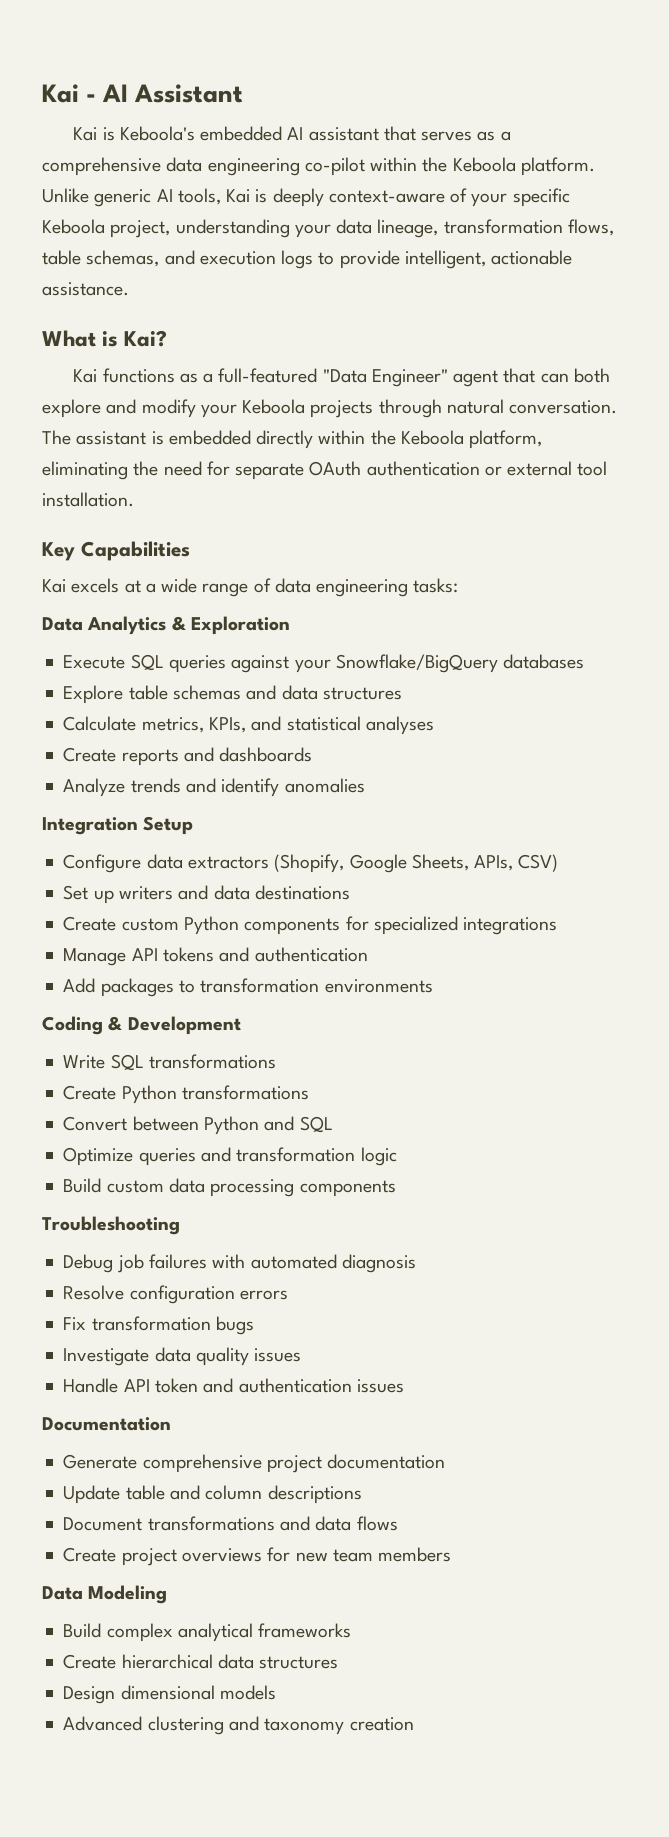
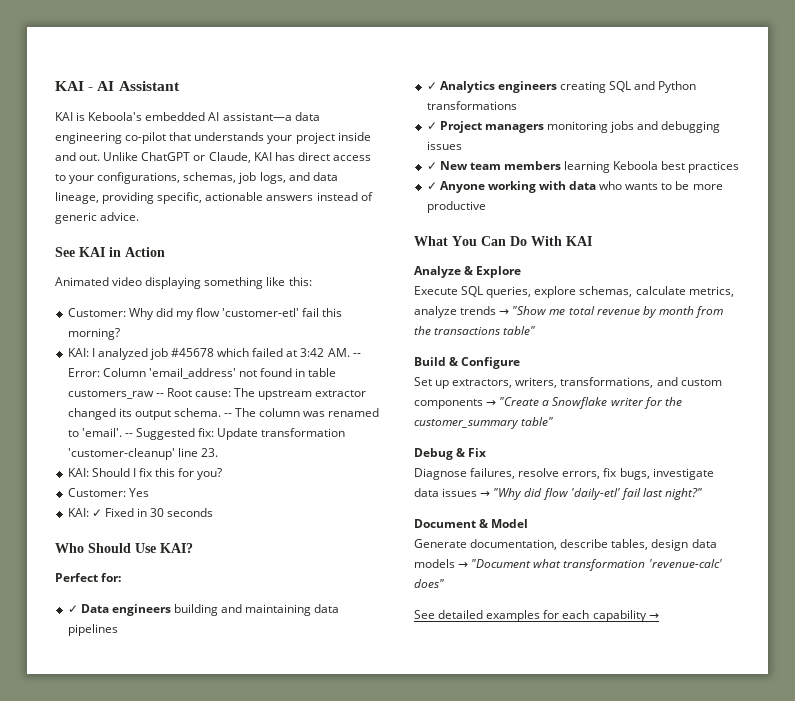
[42,84,79,103] Kai -> [55,81,84,91] KAI
[73,127,98,141] Kai -> [55,112,73,121] KAI
[308,126,511,141] [42,157,595,176] [42,188,570,207] [42,219,614,238] [42,250,573,269] [42,282,129,296] [42,330,168,347] [73,368,610,387] [42,399,618,418] [42,430,543,449] [42,461,608,480] [42,492,134,507] [42,541,190,561] [42,578,459,597] [42,616,290,635] [63,654,585,673] [63,685,402,704] [63,716,434,735] [63,747,313,766] [63,778,365,797] [42,816,194,835] [63,854,559,873] [63,885,350,904] [63,916,558,935] [63,947,368,966] [63,978,433,997] [42,1016,241,1035] [63,1054,276,1071] [63,1085,309,1104] [63,1116,333,1135] [63,1147,397,1166] [63,1178,396,1197] [42,1216,180,1235] [63,1254,416,1273] [63,1285,288,1304] [63,1316,254,1335] [63,1347,302,1366] [63,1378,404,1393] [42,1417,171,1431] [63,1454,446,1473] [63,1485,362,1504] [63,1516,398,1531] [63,1547,452,1566] [42,1585,168,1604] [63,1623,352,1642] [63,1654,339,1669] [63,1685,276,1704] [63,1716,414,1735] assistant that serves as a comprehensive data engineering co-pilot within the Keboola platform. Unlike generic AI tools, Kai is deeply context-aware of your specific Keboola project, understanding your data lineage, transformation flows, table schemas, and execution logs to provide intelligent, actionable assistance. // What is Kai? // Kai functions as a full-featured "Data Engineer" agent that can both explore and modify your Keboola projects through natural conversation. The assistant is embedded directly within the Keboola platform, eliminating the need for separate OAuth authentication or external tool installation. // Key Capabilities // Kai excels at a wide range of data engineering tasks: // Data Analytics & Exploration // Execute SQL queries against your Snowflake/BigQuery databases // Explore table schemas and data structures // Calculate metrics, KPIs, and statistical analyses // Create reports and dashboards // Analyze trends and identify anomalies // Integration Setup // Configure data extractors (Shopify, Google Sheets, APIs, CSV) // Set up writers and data destinations // Create custom Python components for specialized integrations // Manage API tokens and authentication // Add packages to transformation environments // Coding & Development // Write SQL transformations // Create Python transformations // Convert between Python and SQL // Optimize queries and transformation logic // Build custom data processing components // Troubleshooting // Debug job failures with automated diagnosis // Resolve configuration errors // Fix transformation bugs // Investigate data quality issues // Handle API token and authentication issues // Documentation // Generate comprehensive project documentation // Update table and column descriptions // Document transformations and data flows // Create project overviews for new team members // Data Modeling // Build complex analytical frameworks // Create hierarchical data structures // Design dimensional models // Advanced clustering and taxonomy creation -> [222,112,320,121] [55,132,371,144] [55,152,371,163] [55,172,338,184] [55,192,373,204] [55,212,140,224] [55,247,165,257] [55,277,312,289] [67,308,343,320] [67,328,120,340] [67,348,361,360] [67,368,337,379] [67,388,367,400] [67,408,380,420] [67,428,346,440] [67,448,218,460] [67,468,223,480] [67,488,149,497] [67,508,214,517] [55,543,193,553] [55,573,122,582] [67,604,340,616] [67,624,118,636] [426,81,697,93] [426,101,517,110] [426,121,721,133] [426,141,462,150] [426,161,740,173] [426,181,723,193] [426,201,486,213] [414,236,592,246] [414,266,522,278] [414,286,734,298] [414,306,723,318] [414,326,536,335] [414,357,521,369] [414,377,722,389] [414,397,682,409] [414,417,554,429] [414,448,487,460] [414,468,714,480] [414,488,702,500] [414,519,529,528] [414,539,717,551] [414,559,722,571] [414,579,444,588] [414,610,659,622] assistant—a data engineering co-pilot that understands your project inside and out. Unlike ChatGPT or Claude, KAI has direct access to your configurations, schemas, job logs, and data lineage, providing specific, actionable answers instead of generic advice. // See KAI in Action // Animated video displaying something like this: // Customer: Why did my flow 'customer-etl' fail this morning? // KAI: I analyzed job #45678 which failed at 3:42 AM. -- Error: Column 'email_address' not found in table customers_raw -- Root cause: The upstream extractor changed its output schema. -- The column was renamed to 'email'. -- Suggested fix: Update transformation 'customer-cleanup' line 23. // KAI: Should I fix this for you? // Customer: Yes // KAI: ✓ Fixed in 30 seconds // Who Should Use KAI? // Perfect for: // ✓ Data engineers building and maintaining data pipelines // ✓ Analytics engineers creating SQL and Python transformations // ✓ Project managers monitoring jobs and debugging issues // ✓ New team members learning Keboola best practices // ✓ Anyone working with data who wants to be more productive // What You Can Do With KAI // Analyze & Explore // Execute SQL queries, explore schemas, calculate metrics, analyze trends → "Show me total revenue by month from the transactions table" // Build & Configure // Set up extractors, writers, transformations, and custom components → "Create a Snowflake writer for the customer_summary table" // Debug & Fix // Diagnose failures, resolve errors, fix bugs, investigate data issues → "Why did flow 'daily-etl' fail last night?" // Document & Model // Generate documentation, describe tables, design data models → "Document what transformation 'revenue-calc' does" // See detailed examples for each capability →

